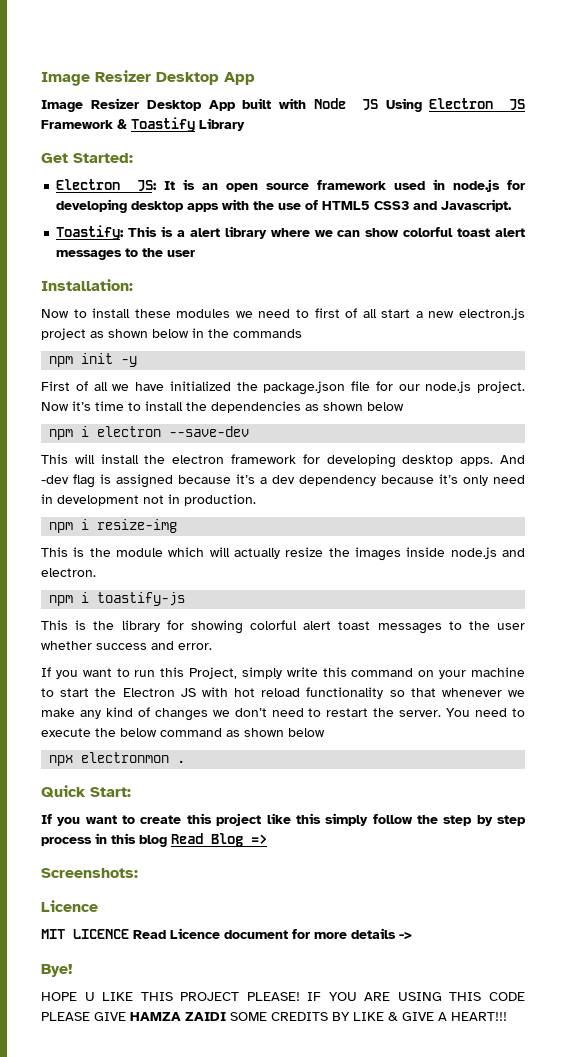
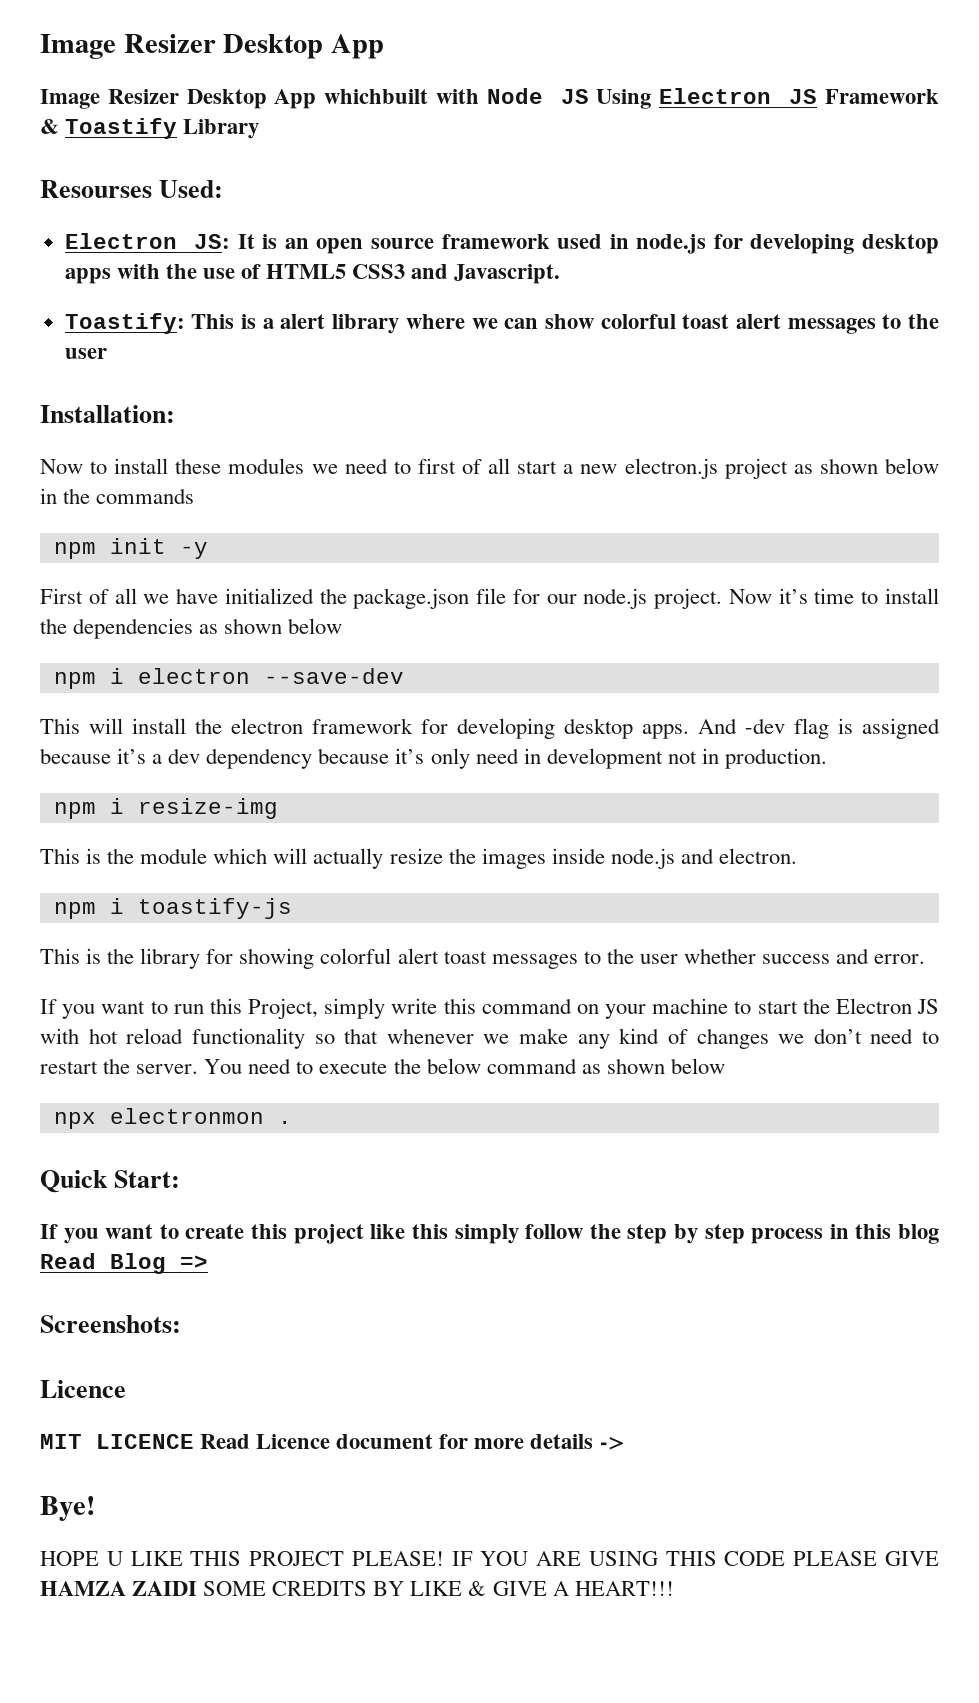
[242,98,272,109] built -> [324,89,429,104] whichbuilt
[41,153,133,163] Get Started: -> [40,180,224,198] Resourses Used:

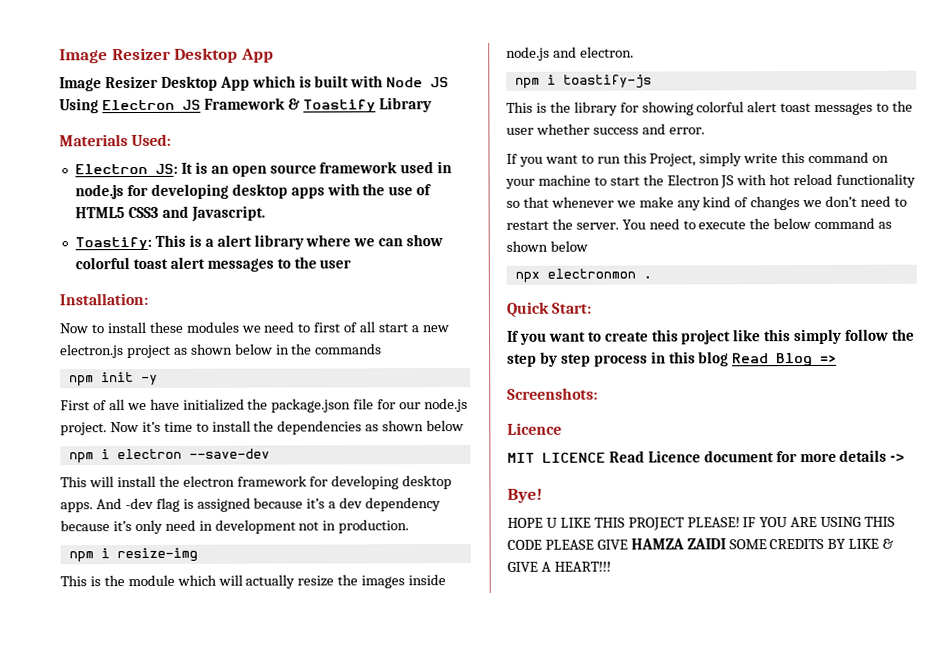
[324,89,429,104] whichbuilt -> [251,75,350,88] which is built
[40,180,152,198] Resourses -> [59,134,128,147] Materials

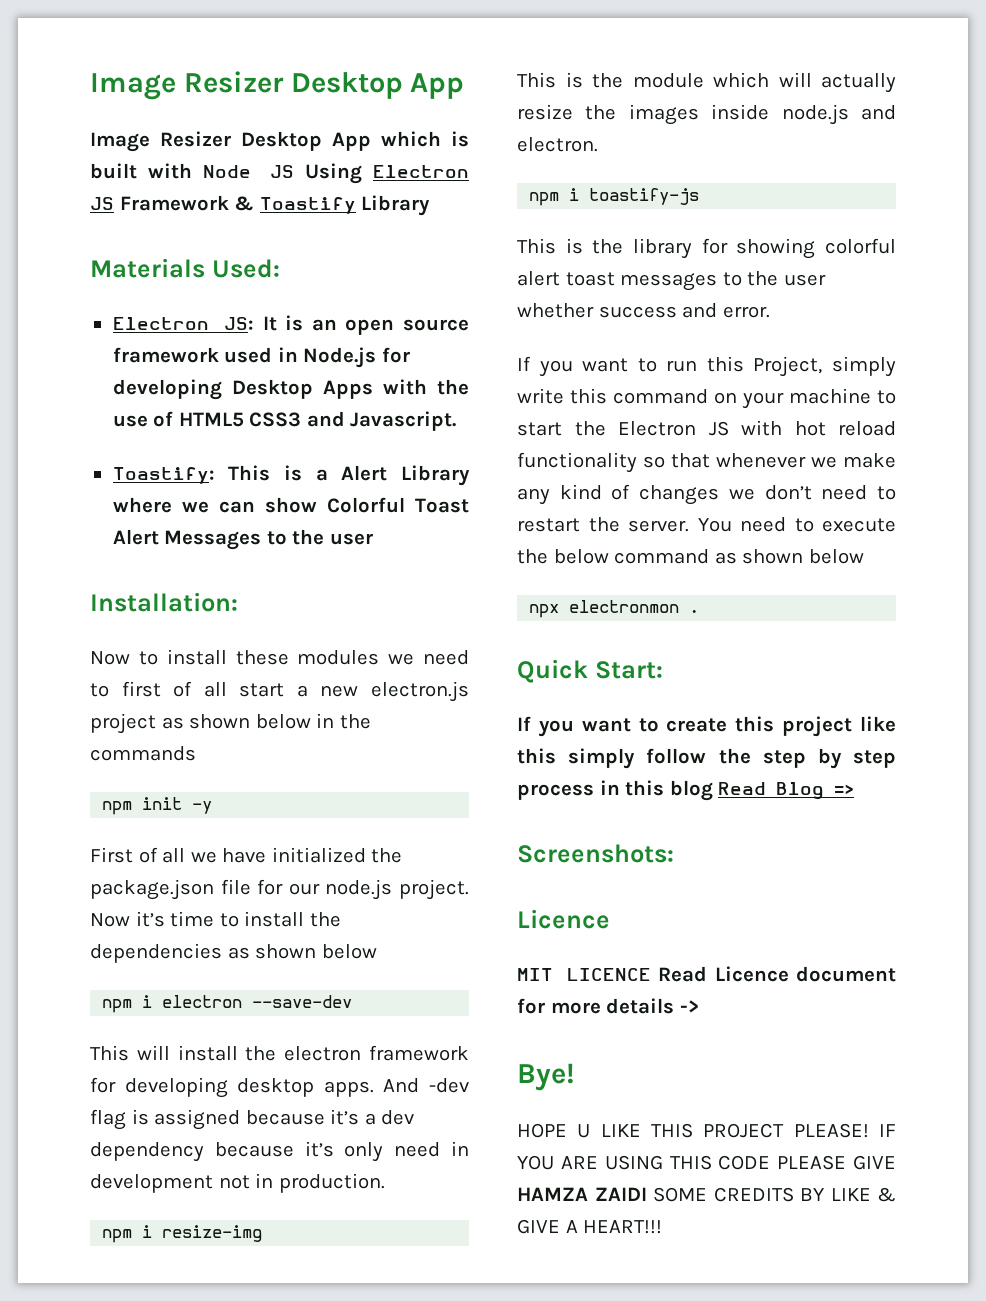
[74,183,325,200] node.js for developing desktop apps -> [303,347,410,368] [112,379,373,400] Node.js for developing Desktop Apps
[216,234,304,250] alert library -> [341,465,470,486] Alert Library
[74,256,274,272] colorful toast alert messages -> [326,497,470,513] [112,529,262,550] Colorful Toast Alert Messages

